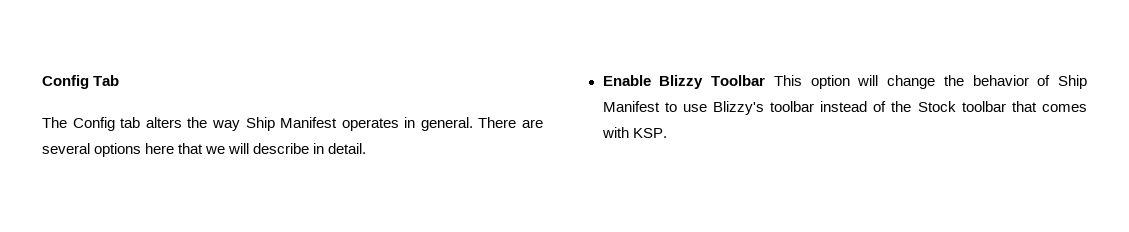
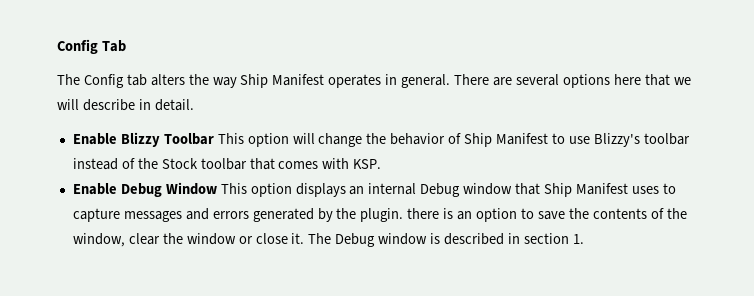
(667, 133) none -> [72,182,676,197] [72,208,687,222] [72,233,584,247] // Enable Debug Window This option displays an internal Debug window that Ship Manifest uses to capture messages and errors generated by the plugin. there is an option to save the contents of the window, clear the window or close it. The Debug window is described in section 1.

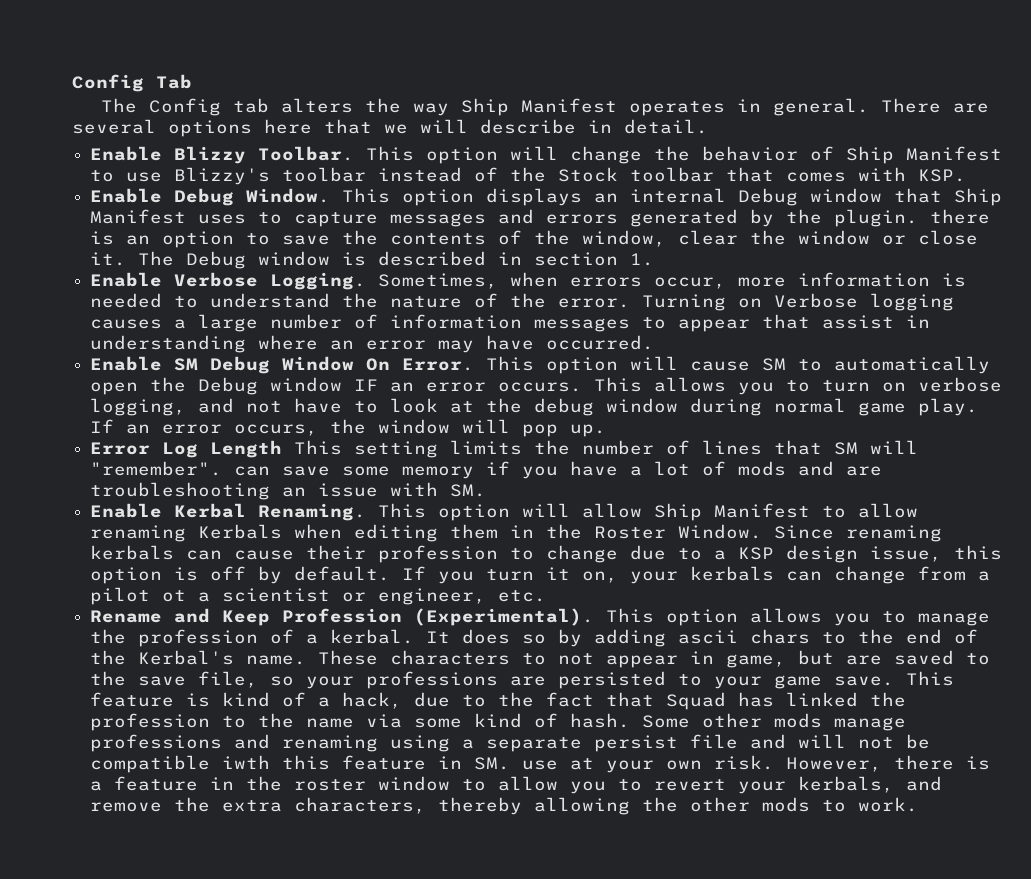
[163,133,214,145] Toolbar -> [258,146,355,161] Toolbar.
[165,182,217,195] Window -> [246,188,331,203] Window.
(584, 239) none -> [90,272,967,290] [90,293,955,311] [90,314,931,332] [90,335,655,353] [90,356,991,374] [90,377,1003,395] [90,398,979,416] [90,419,607,437] [90,440,919,458] [90,461,883,479] [90,482,487,500] [90,503,919,521] [90,524,943,542] [90,545,1003,563] [90,566,991,584] [90,587,547,605] [90,608,991,626] [90,629,979,647] [90,650,991,668] [90,671,955,689] [90,692,907,710] [90,713,907,731] [90,734,931,752] [90,755,991,773] [90,776,943,794] [90,797,919,815] // Enable Verbose Logging. Sometimes, when errors occur, more information is needed to understand the nature of the error. Turning on Verbose logging causes a large number of information messages to appear that assist in understanding where an error may have occurred. // Enable SM Debug Window On Error. This option will cause SM to automatically open the Debug window IF an error occurs. This allows you to turn on verbose logging, and not have to look at the debug window during normal game play. If an error occurs, the window will pop up. // Error Log Length This setting limits the number of lines that SM will "remember". can save some memory if you have a lot of mods and are troubleshooting an issue with SM. // Enable Kerbal Renaming. This option will allow Ship Manifest to allow renaming Kerbals when editing them in the Roster Window. Since renaming kerbals can cause their profession to change due to a KSP design issue, this option is off by default. If you turn it on, your kerbals can change from a pilot ot a scientist or engineer, etc. // Rename and Keep Profession (Experimental). This option allows you to manage the profession of a kerbal. It does so by adding ascii chars to the end of the Kerbal's name. These characters to not appear in game, but are saved to the save file, so your professions are persisted to your game save. This feature is kind of a hack, due to the fact that Squad has linked the profession to the name via some kind of hash. Some other mods manage professions and renaming using a separate persist file and will not be compatible iwth this feature in SM. use at your own risk. However, there is a feature in the roster window to allow you to revert your kerbals, and remove the extra characters, thereby allowing the other mods to work.

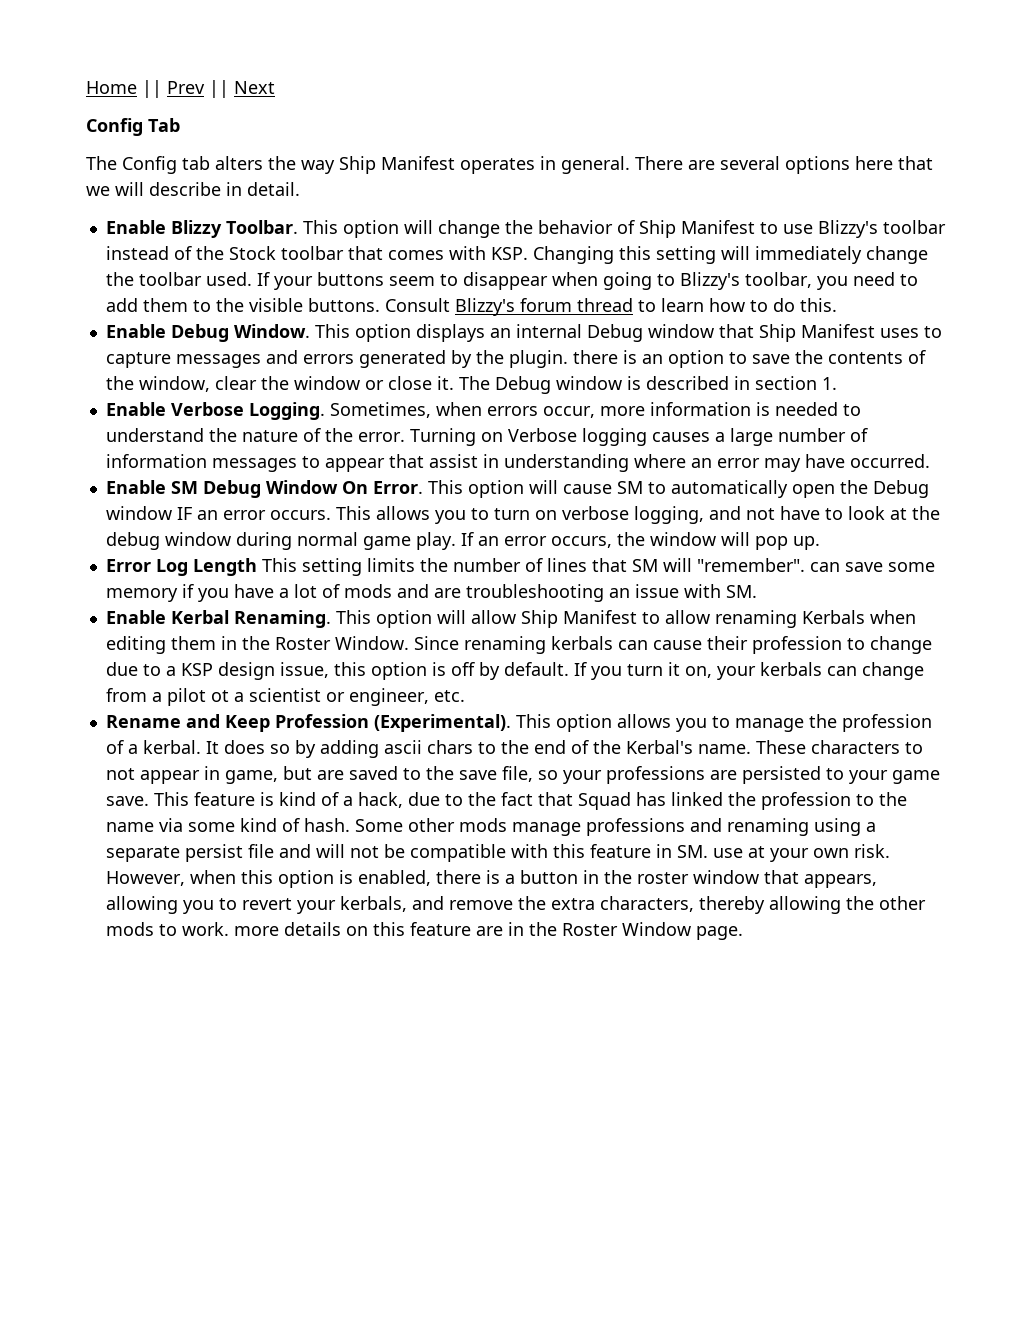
(72, 83) none -> [86,80,275,98] Home || Prev || Next //
(967, 175) none -> [532,246,928,264] [105,272,918,290] [105,298,837,316] Changing this setting will immediately change the toolbar used. If your buttons seem to disappear when going to Blizzy's toolbar, you need to add them to the visible buttons. Consult Blizzy's forum thread to learn how to do this.
[222,755,271,769] iwth -> [510,844,548,858] with
(883, 764) none -> [189,870,431,888] when this option is enabled,
[114,776,199,791] feature -> [519,870,578,884] button
[462,776,559,791] to allow -> [763,870,877,888] [105,896,178,914] that appears, allowing
(919, 804) none -> [233,922,743,940] more details on this feature are in the Roster Window page.

